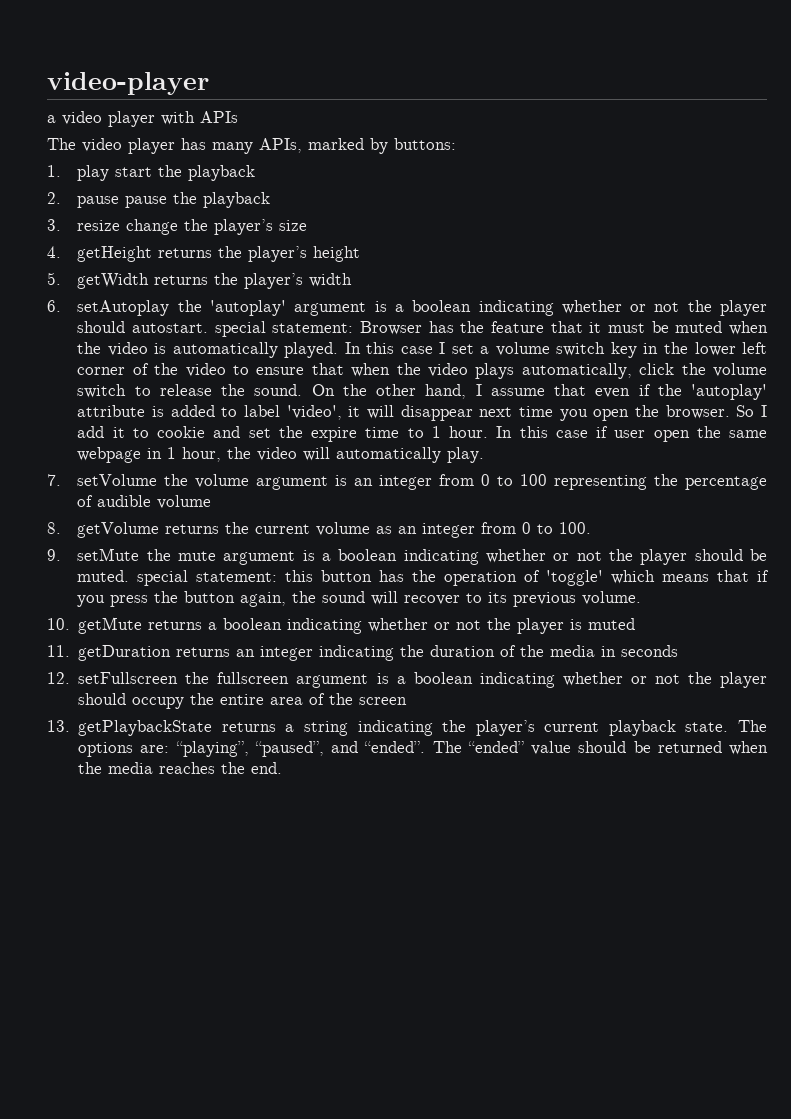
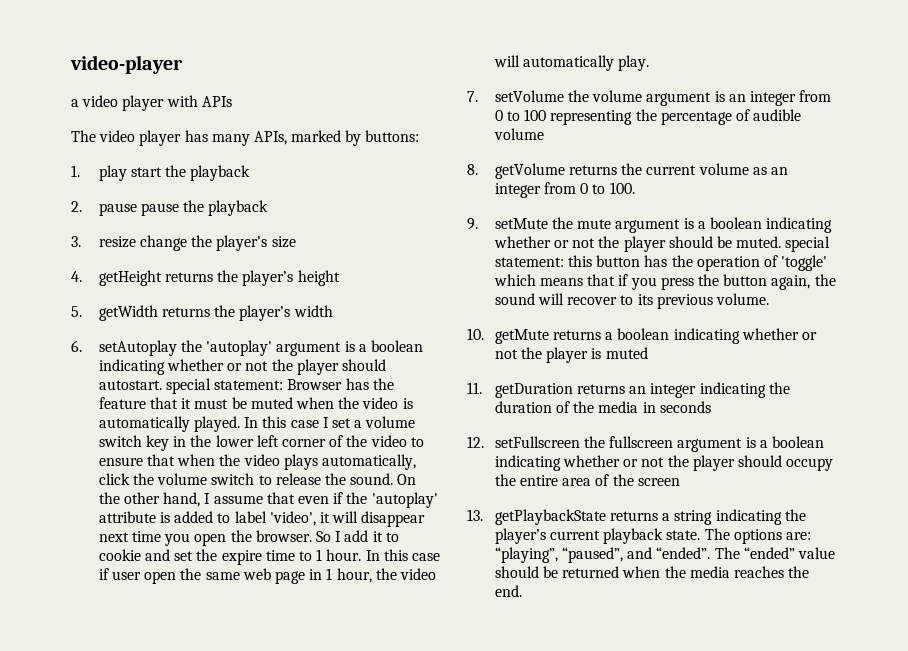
[77,447,142,463] webpage -> [242,568,305,584] web page

